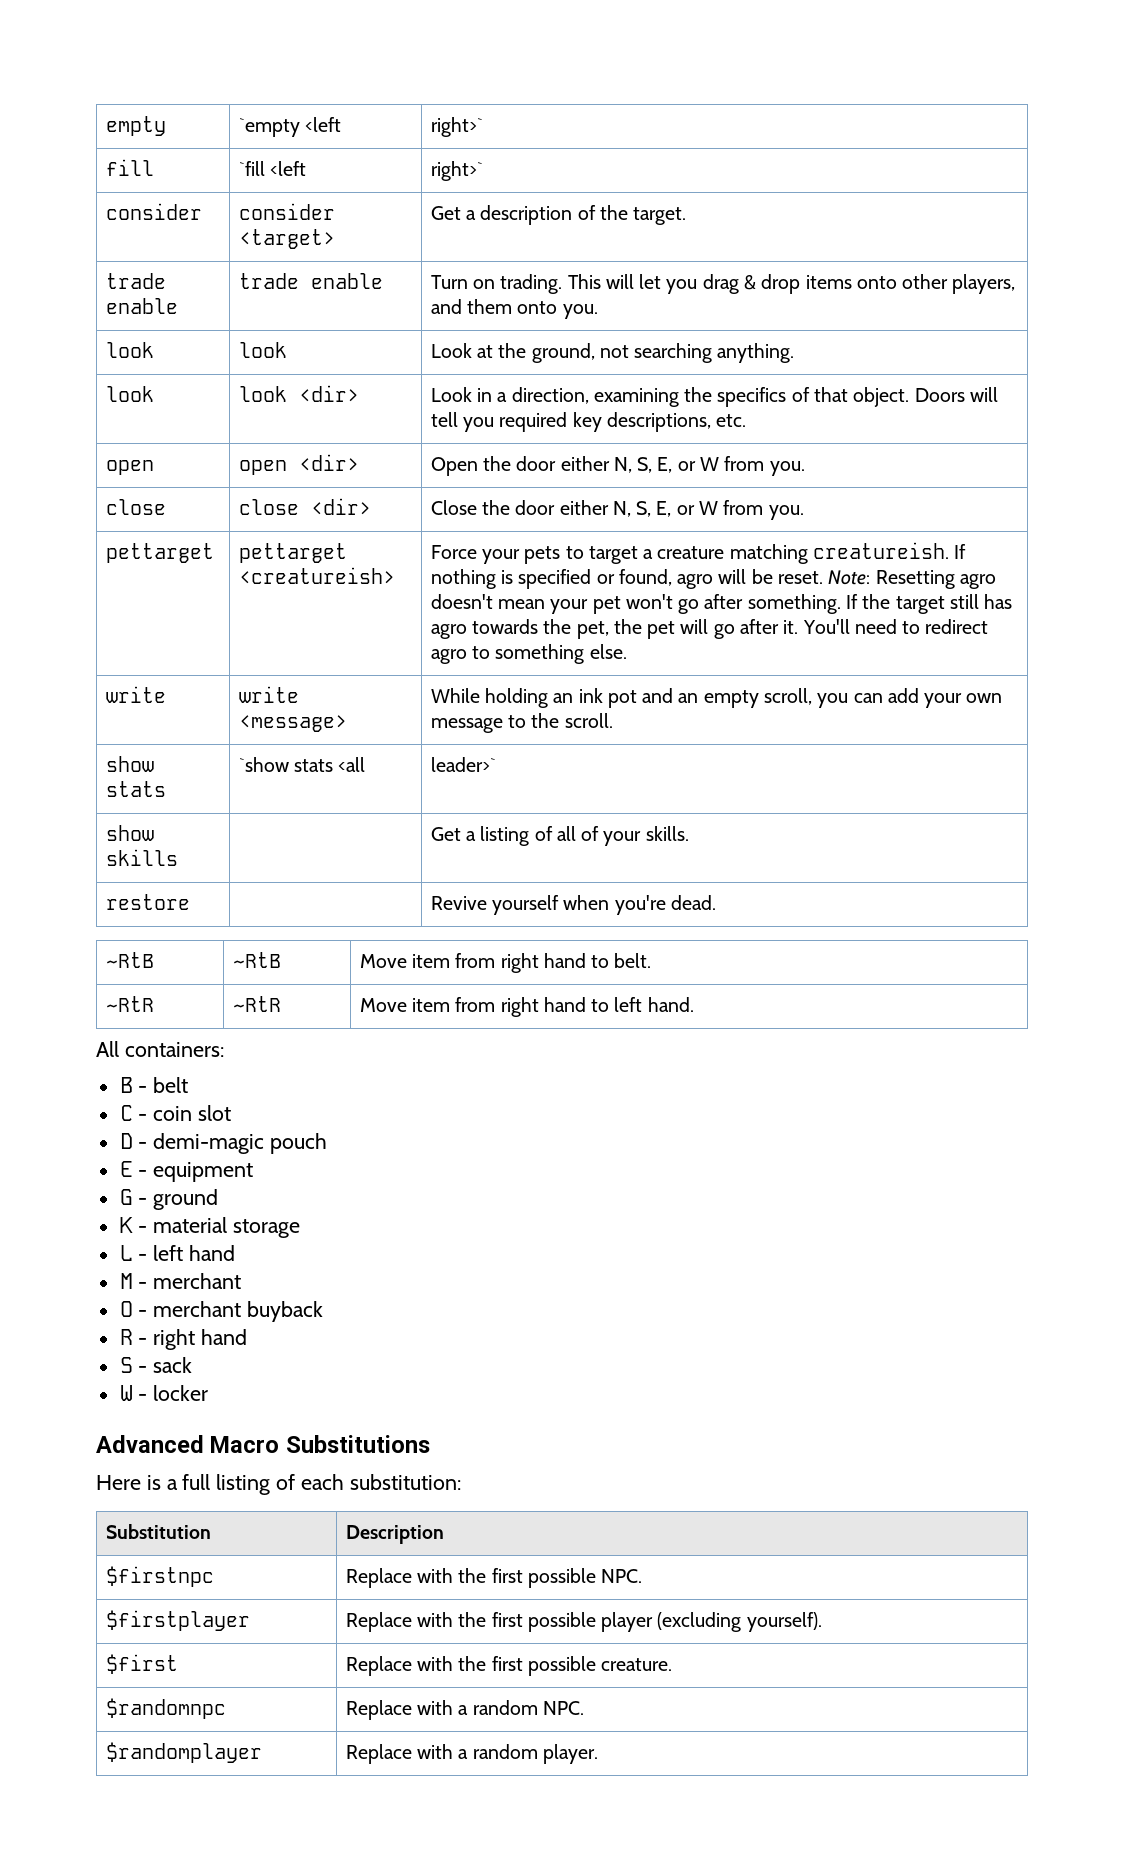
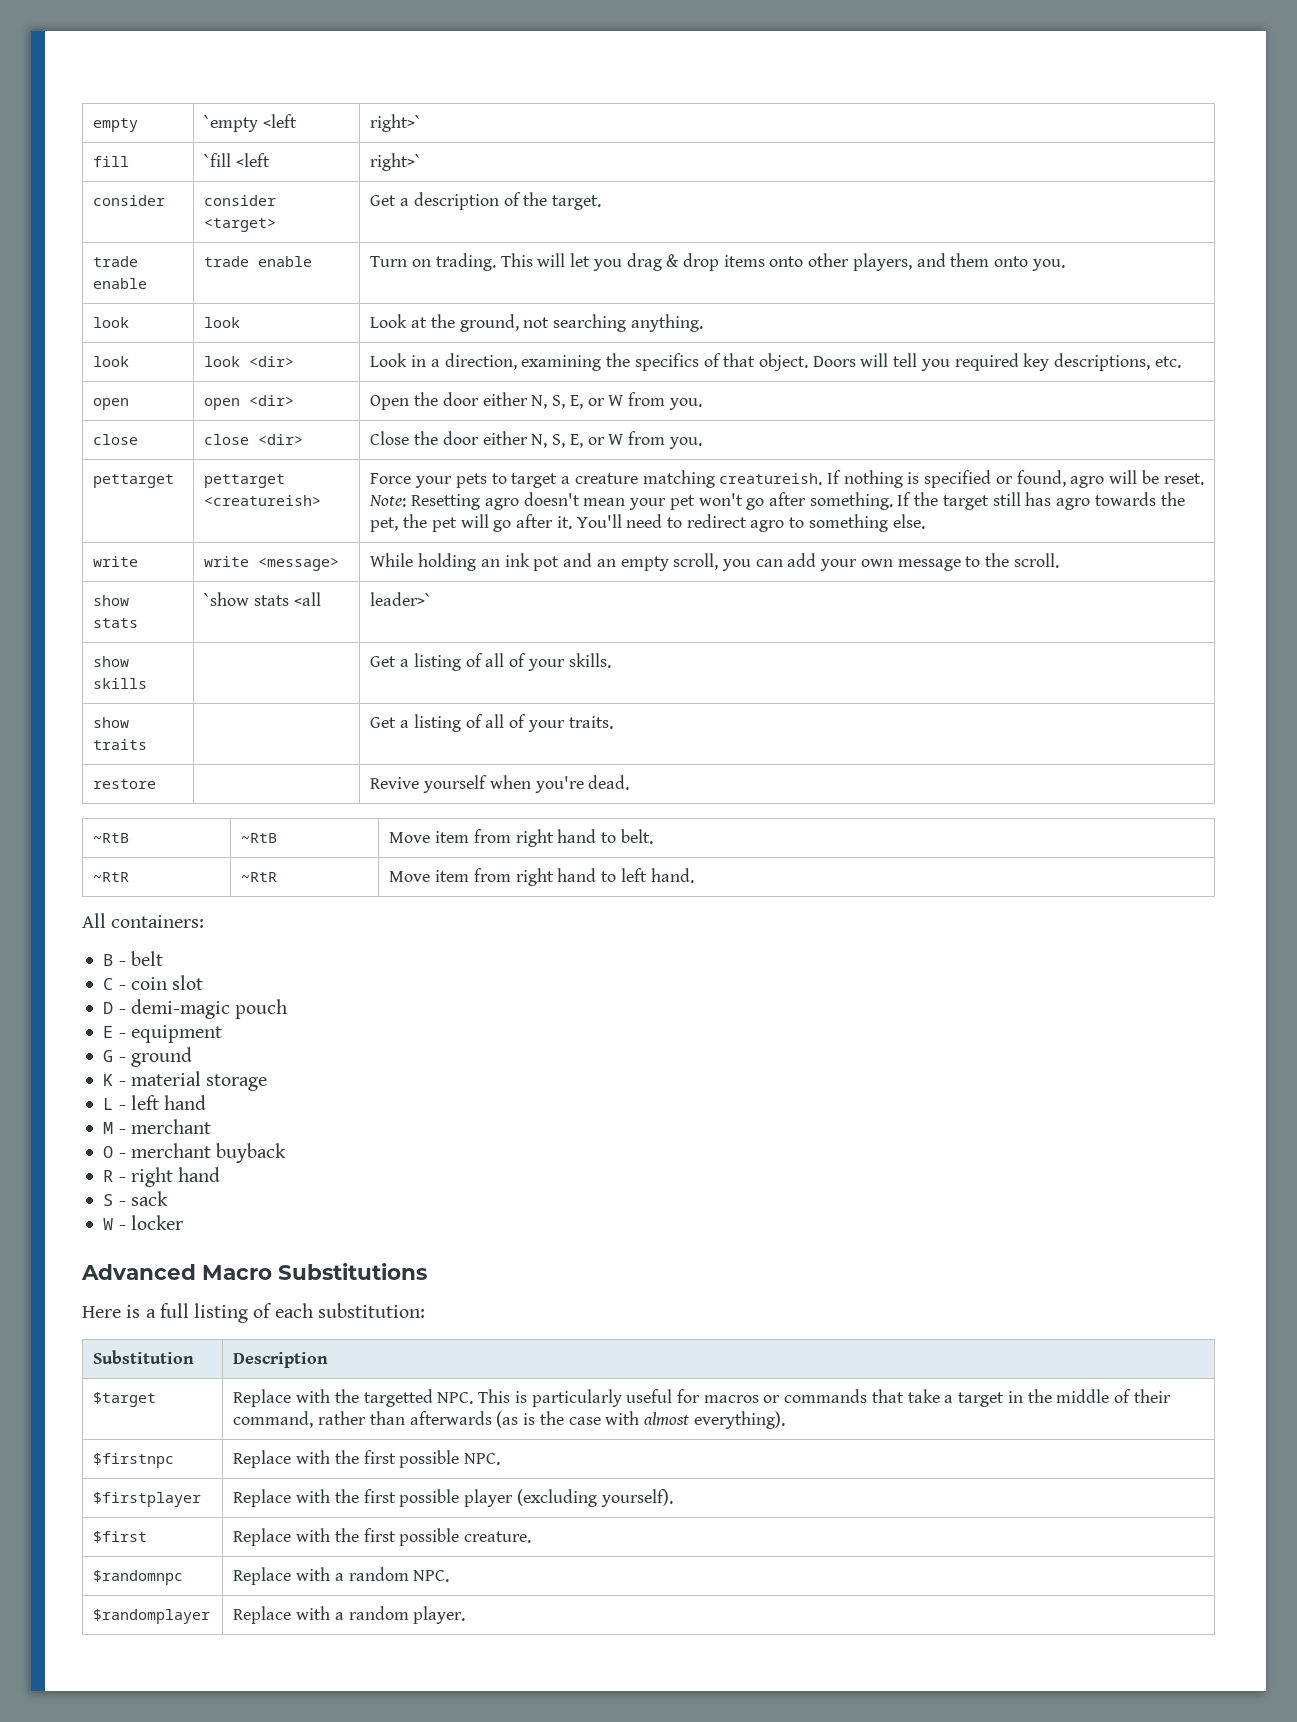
(689, 833) none -> [93,717,130,728] [93,739,148,750] [370,714,613,732] // show traits | | Get a listing of all of your traits.
(444, 1534) none -> [93,1392,157,1407] [233,1389,1171,1407] [233,1411,785,1429] // $target | Replace with the targetted NPC. This is particularly useful for macros or commands that take a target in the middle of their command, rather than afterwards (as is the case with almost everything).

